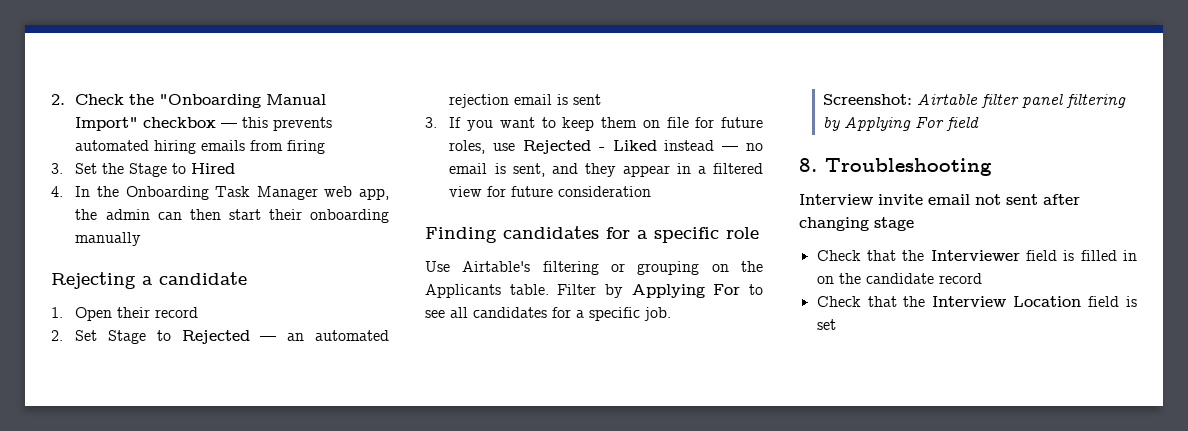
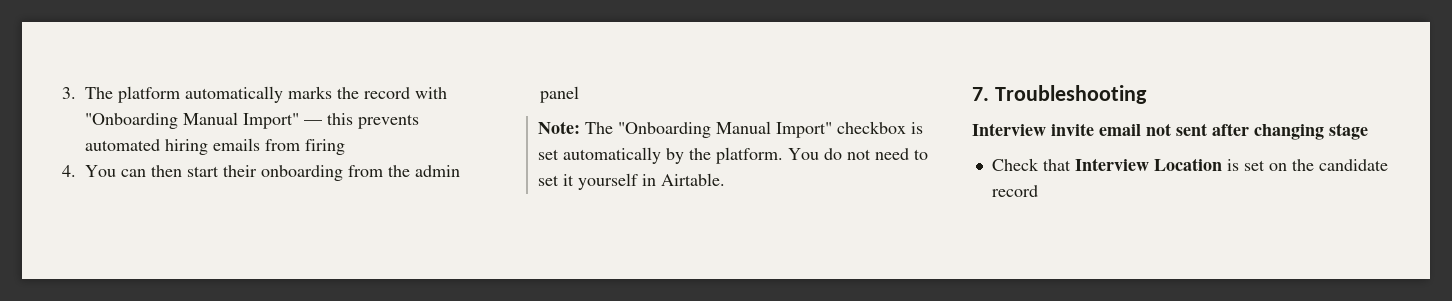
[51,94,327,108] [75,117,217,131] 2. Check the "Onboarding Manual Import" checkbox -> [62,86,447,103] [85,112,299,129] 3. The platform automatically marks the record with "Onboarding Manual Import"
[51,163,236,177] [51,186,389,200] [75,209,150,220] 3. Set the Stage to Hired // 4. In the Onboarding Task Manager web app, the admin -> [62,165,116,177] 4. You
[75,232,142,246] [51,272,247,289] [51,307,199,321] [51,330,389,344] [449,94,602,108] [425,117,763,131] [449,140,763,154] [449,163,763,177] [449,186,652,197] [425,226,759,243] [425,261,763,275] [425,284,763,298] [425,307,671,321] [823,94,1127,108] [823,117,980,131] [799,158,817,172] manually // Rejecting a candidate // 1. Open their record // 2. Set Stage to Rejected — an automated rejection email is sent // 3. If you want to keep them on file for future roles, use Rejected - Liked instead — no email is sent, and they appear in a filtered view for future consideration // Finding candidates for a specific role // Use Airtable's filtering or grouping on the Applicants table. Filter by Applying For to see all candidates for a specific job. // Screenshot: Airtable filter panel filtering by Applying For field // 8. -> [348,165,460,177] [540,86,579,103] [538,121,924,138] [538,147,929,164] [538,173,726,190] [972,87,989,101] from the admin panel // Note: The "Onboarding Manual Import" checkbox is set automatically by the platform. You do not need to set it yourself in Airtable. // 7.
[902,250,1137,261] [816,273,982,284] [816,296,1137,307] [816,319,836,330] the Interviewer field is filled in on the candidate record // Check that the Interview Location field is set -> [1074,158,1388,171] [991,185,1038,197] Interview Location is set on the candidate record

